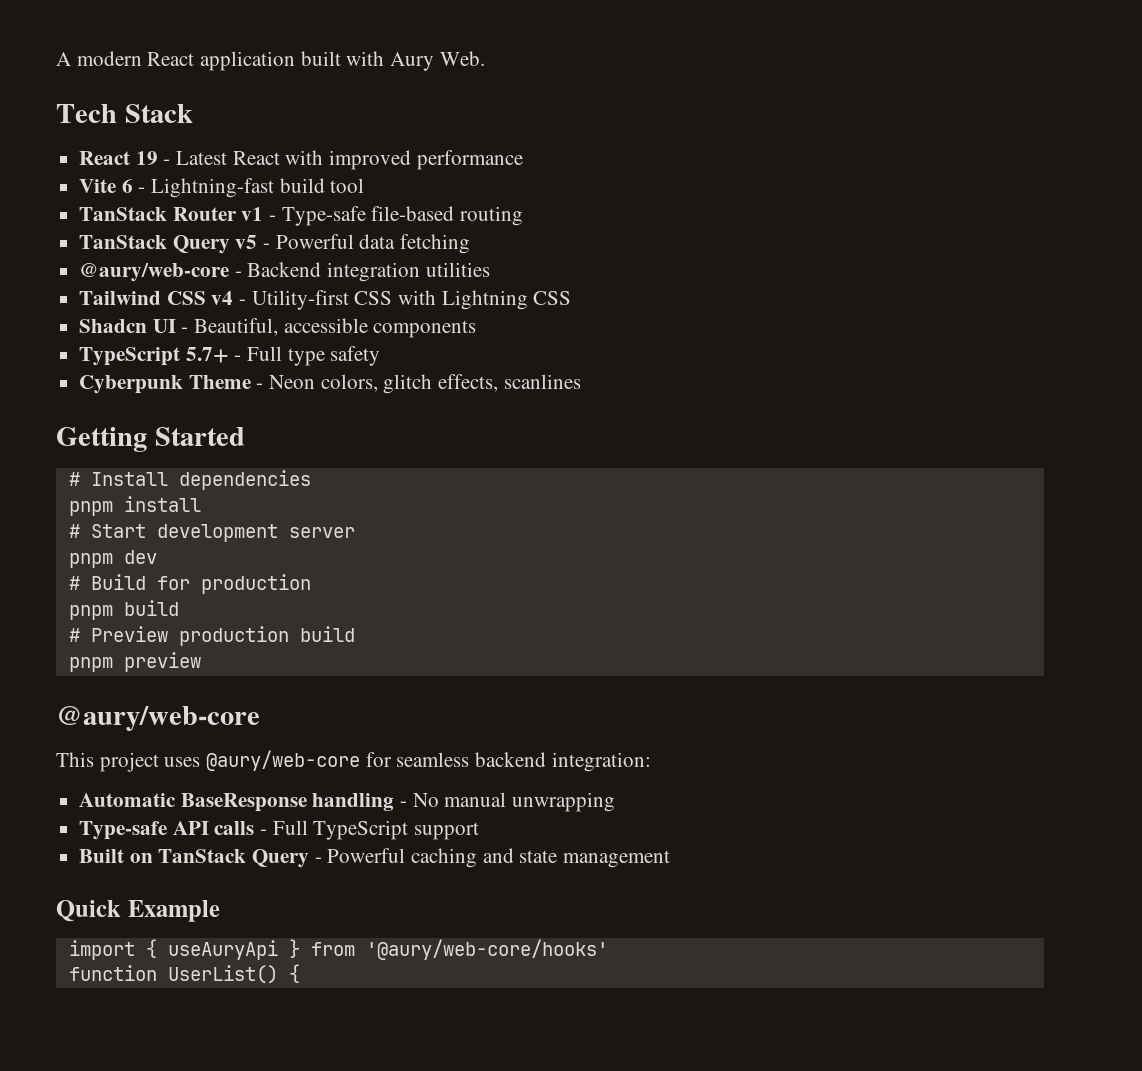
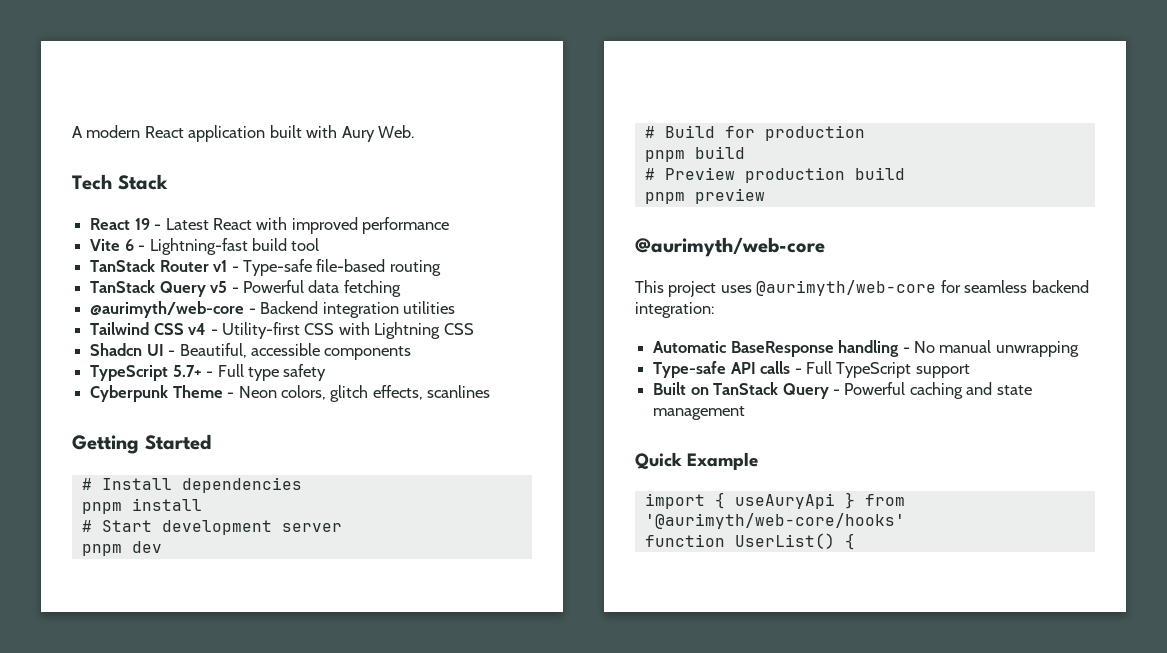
[79,263,230,282] @aury/web-core -> [90,301,245,318] @aurimyth/web-core
[56,706,260,731] @aury/web-core -> [635,237,825,257] @aurimyth/web-core
[206,750,361,771] @aury/web-core -> [756,280,937,296] @aurimyth/web-core
[365,939,608,960] '@aury/web-core/hooks' -> [644,513,905,529] '@aurimyth/web-core/hooks'

